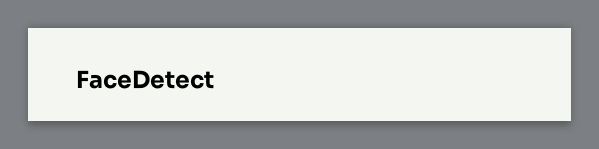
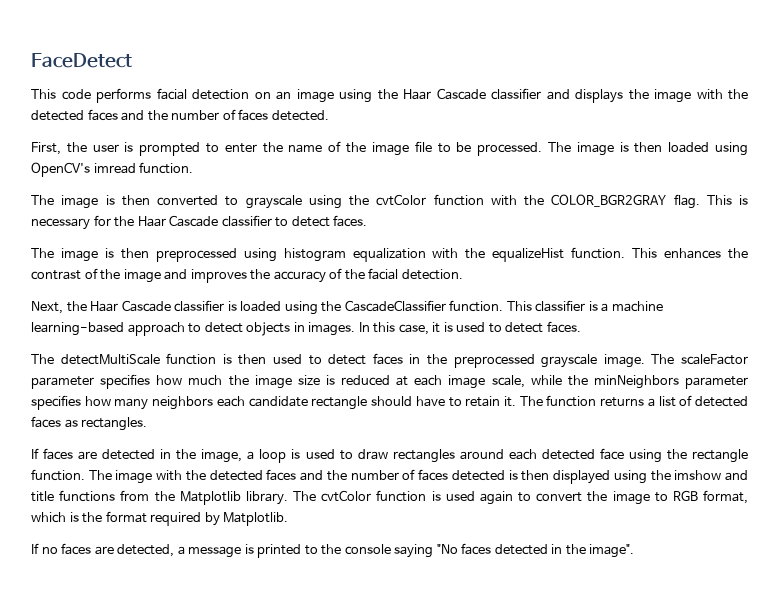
(214, 79) none -> [31,88,748,103] [31,109,329,121] [31,141,749,156] [31,162,194,177] [31,194,748,209] [31,215,368,230] [31,247,749,262] [31,268,463,283] [31,300,663,315] [31,321,581,336] [31,353,749,368] [31,374,748,389] [31,395,748,410] [31,416,148,431] [31,448,748,463] [31,469,748,484] [31,490,748,505] [31,511,289,526] [31,543,635,558] // This code performs facial detection on an image using the Haar Cascade classifier and displays the image with the detected faces and the number of faces detected. // First, the user is prompted to enter the name of the image file to be processed. The image is then loaded using OpenCV's imread function. // The image is then converted to grayscale using the cvtColor function with the COLOR_BGR2GRAY flag. This is necessary for the Haar Cascade classifier to detect faces. // The image is then preprocessed using histogram equalization with the equalizeHist function. This enhances the contrast of the image and improves the accuracy of the facial detection. // Next, the Haar Cascade classifier is loaded using the CascadeClassifier function. This classifier is a machine learning-based approach to detect objects in images. In this case, it is used to detect faces. // The detectMultiScale function is then used to detect faces in the preprocessed grayscale image. The scaleFactor parameter specifies how much the image size is reduced at each image scale, while the minNeighbors parameter specifies how many neighbors each candidate rectangle should have to retain it. The function returns a list of detected faces as rectangles. // If faces are detected in the image, a loop is used to draw rectangles around each detected face using the rectangle function. The image with the detected faces and the number of faces detected is then displayed using the imshow and title functions from the Matplotlib library. The cvtColor function is used again to convert the image to RGB format, which is the format required by Matplotlib. // If no faces are detected, a message is printed to the console saying "No faces detected in the image".

